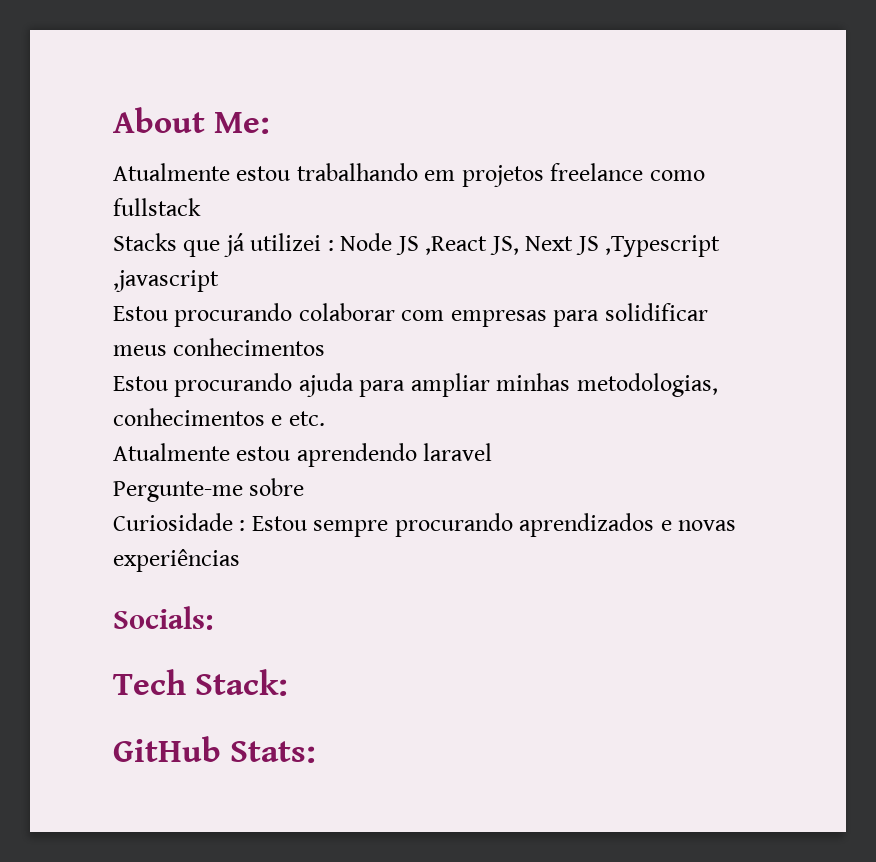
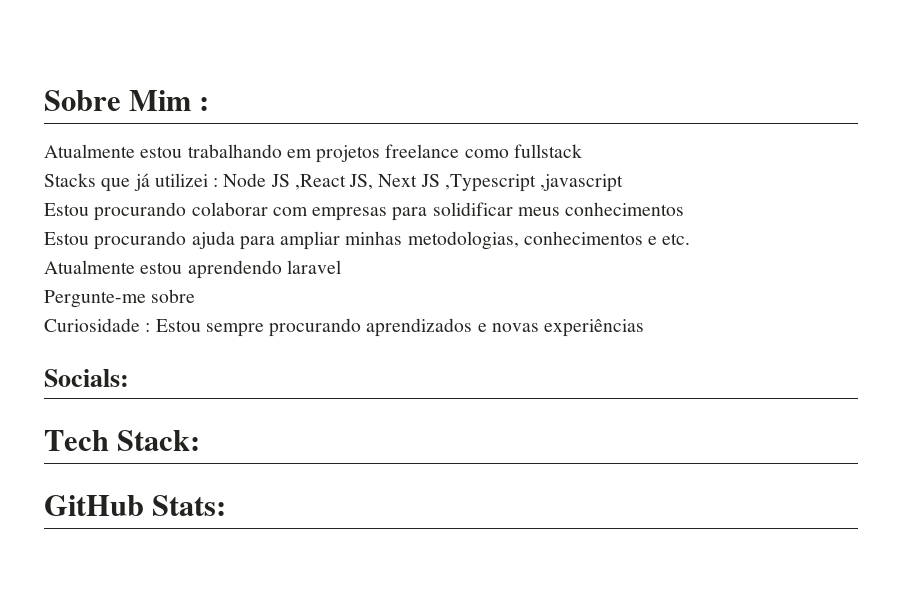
[113,107,271,134] About Me: -> [44,90,210,111] Sobre Mim :

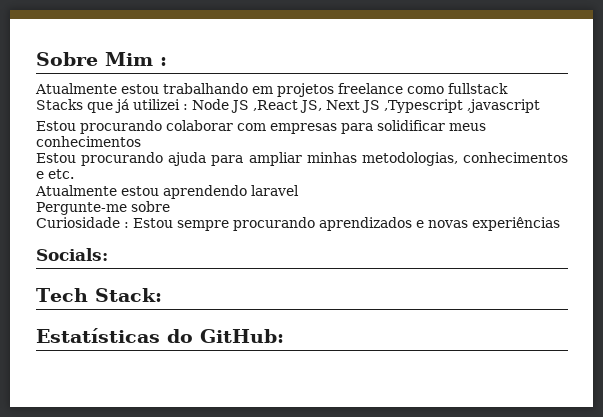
[44,495,227,516] GitHub Stats: -> [36,328,284,343] Estatísticas do GitHub:

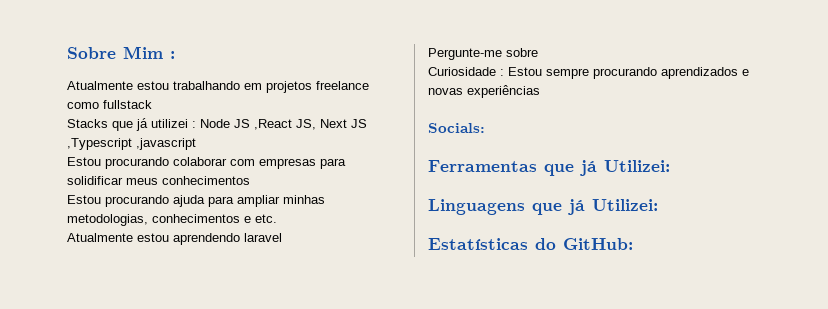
[36,288,162,302] Tech Stack: -> [428,160,670,176] [428,199,658,215] Ferramentas que já Utilizei: // Linguagens que já Utilizei:

